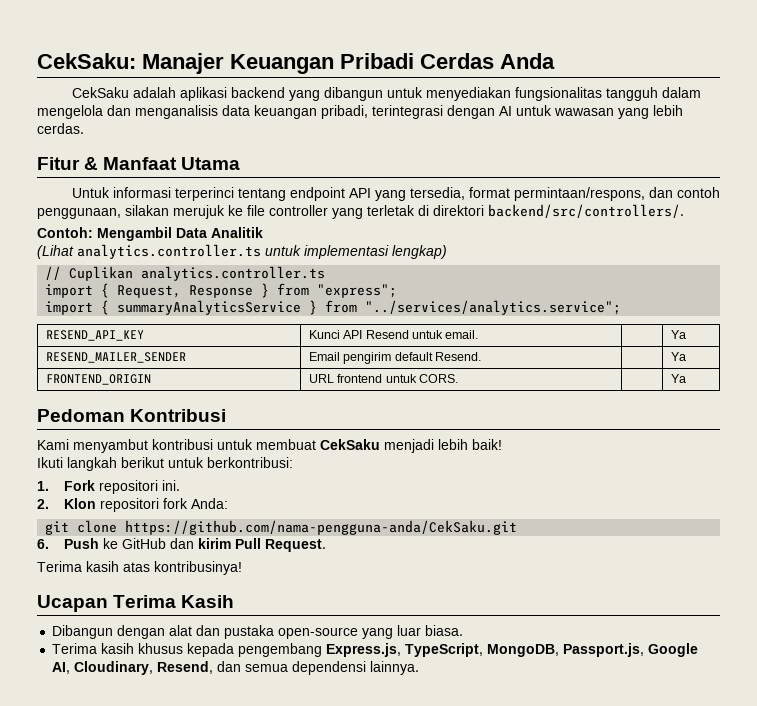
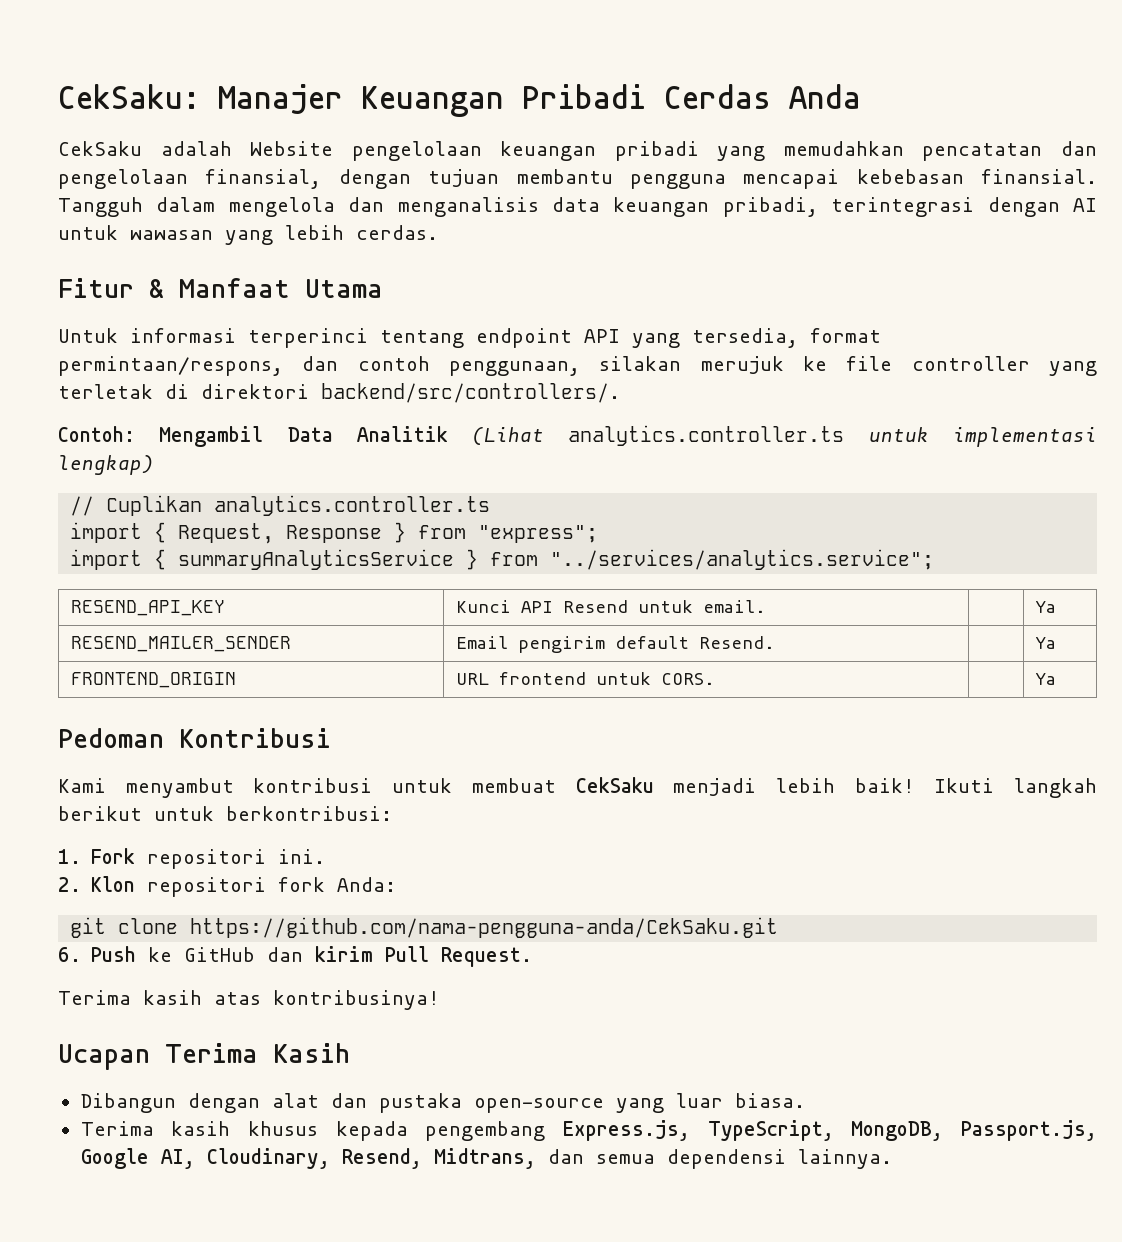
[179,87,658,101] aplikasi backend yang dibangun untuk menyediakan fungsionalitas tangguh -> [250,141,1097,161] [58,169,1097,189] [58,197,143,217] Website pengelolaan keuangan pribadi yang memudahkan pencatatan dan pengelolaan finansial, dengan tujuan membantu pengguna mencapai kebebasan finansial. Tangguh
(263, 232) // -> (448, 434) none
(502, 444) // -> (915, 785) none
(214, 667) none -> [433,1148,536,1169] Midtrans,

